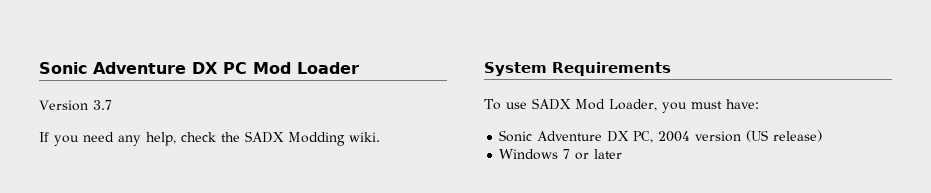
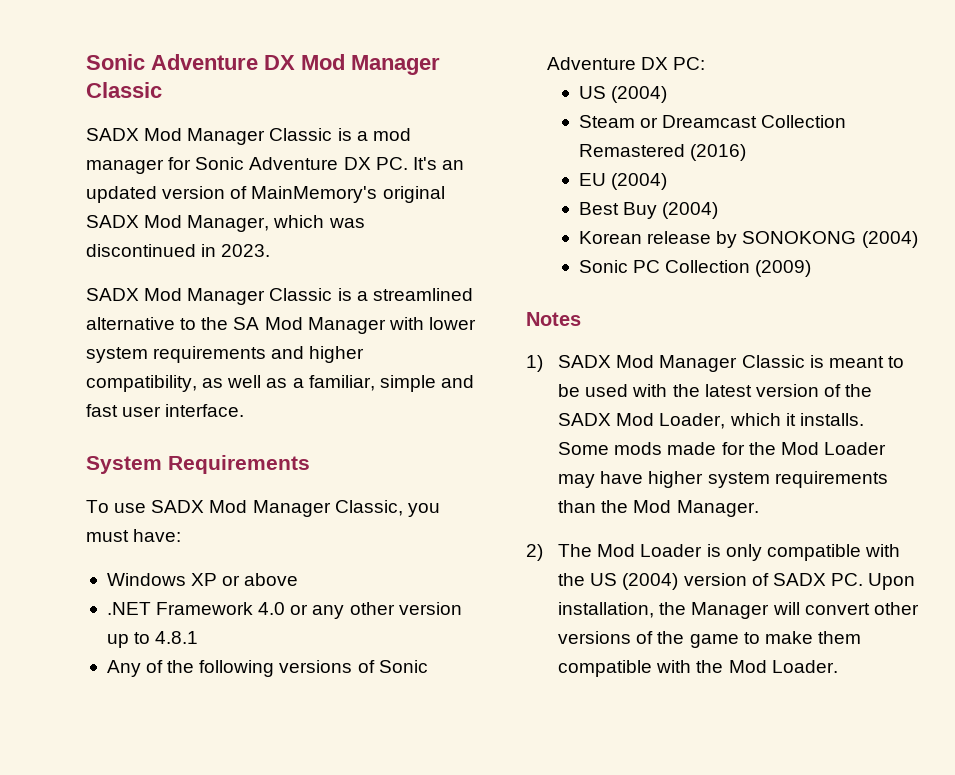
[39,62,359,74] [39,100,112,111] [39,131,380,146] Sonic Adventure DX PC Mod Loader // Version 3.7 // If you need any help, check the SADX Modding wiki. -> [86,54,440,75] [86,82,162,98] [86,128,411,145] [86,157,464,174] [86,186,445,203] [86,215,365,232] [86,244,271,257] [86,288,473,305] [86,317,476,334] [86,346,365,363] [86,375,474,392] [86,404,245,417] Sonic Adventure DX Mod Manager Classic // SADX Mod Manager Classic is a mod manager for Sonic Adventure DX PC. It's an updated version of MainMemory's original SADX Mod Manager, which was discontinued in 2023. // SADX Mod Manager Classic is a streamlined alternative to the SA Mod Manager with lower system requirements and higher compatibility, as well as a familiar, simple and fast user interface.
[608,99,657,111] Loader, -> [252,500,403,517] Manager Classic,
[499,130,823,143] [499,149,623,160] Sonic Adventure DX PC, 2004 version (US release) // Windows 7 or later -> [106,573,299,586] [106,602,462,619] [106,631,199,648] [106,660,428,677] [546,57,706,70] [579,86,668,103] [579,115,847,128] [579,144,747,161] [579,173,668,190] [579,202,719,219] [579,231,918,248] [579,260,812,277] [526,312,581,326] [526,355,904,372] [558,384,873,397] [558,413,864,429] [558,442,886,455] [558,471,888,488] [558,500,759,517] [526,544,900,561] [558,573,916,590] [558,602,919,619] [558,631,861,648] [558,660,838,677] Windows XP or above // .NET Framework 4.0 or any other version up to 4.8.1 // Any of the following versions of Sonic Adventure DX PC: // US (2004) // Steam or Dreamcast Collection Remastered (2016) // EU (2004) // Best Buy (2004) // Korean release by SONOKONG (2004) // Sonic PC Collection (2009) // Notes // 1) SADX Mod Manager Classic is meant to be used with the latest version of the SADX Mod Loader, which it installs. Some mods made for the Mod Loader may have higher system requirements than the Mod Manager. // 2) The Mod Loader is only compatible with the US (2004) version of SADX PC. Upon installation, the Manager will convert other versions of the game to make them compatible with the Mod Loader.

